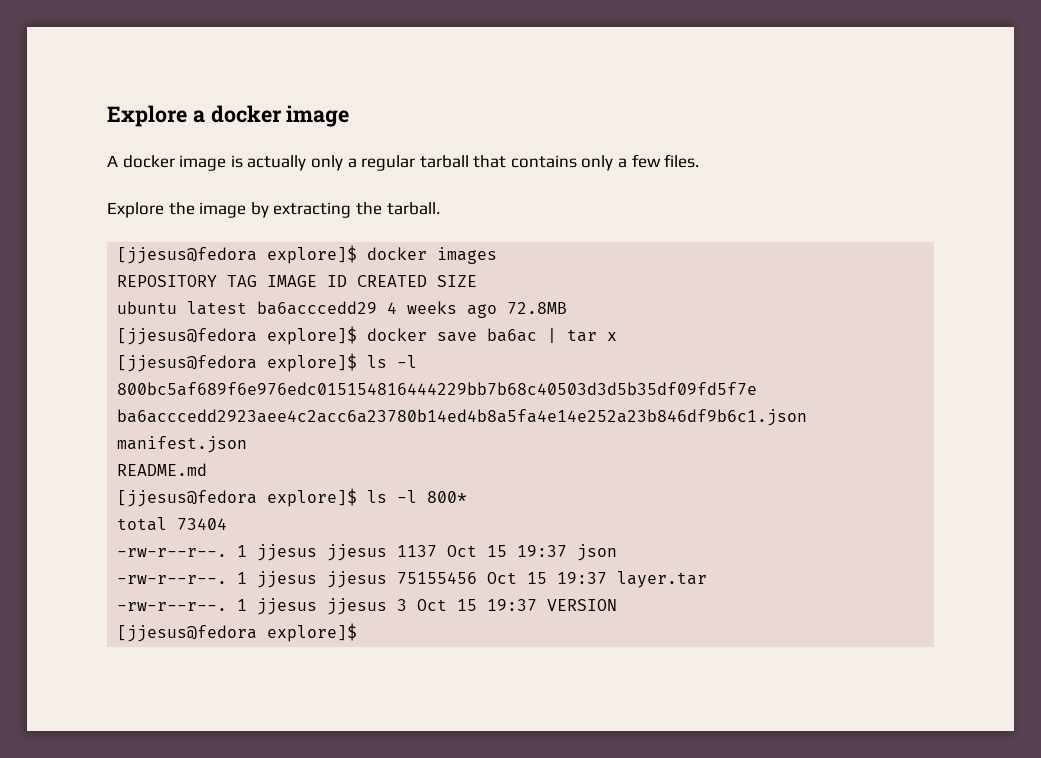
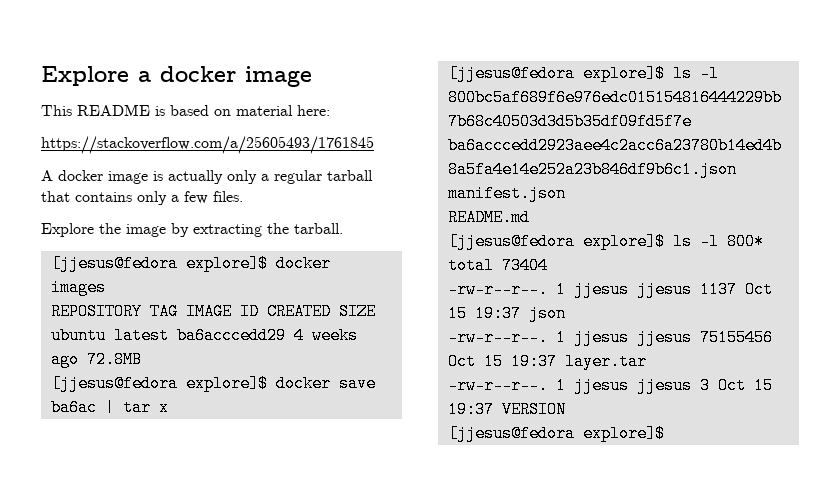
(350, 116) none -> [41,104,330,116] [41,136,374,154] // This README is based on material here: // https://stackoverflow.com/a/25605493/1761845

